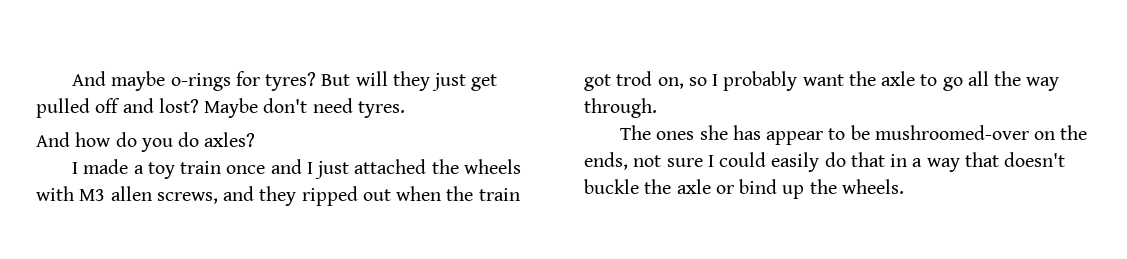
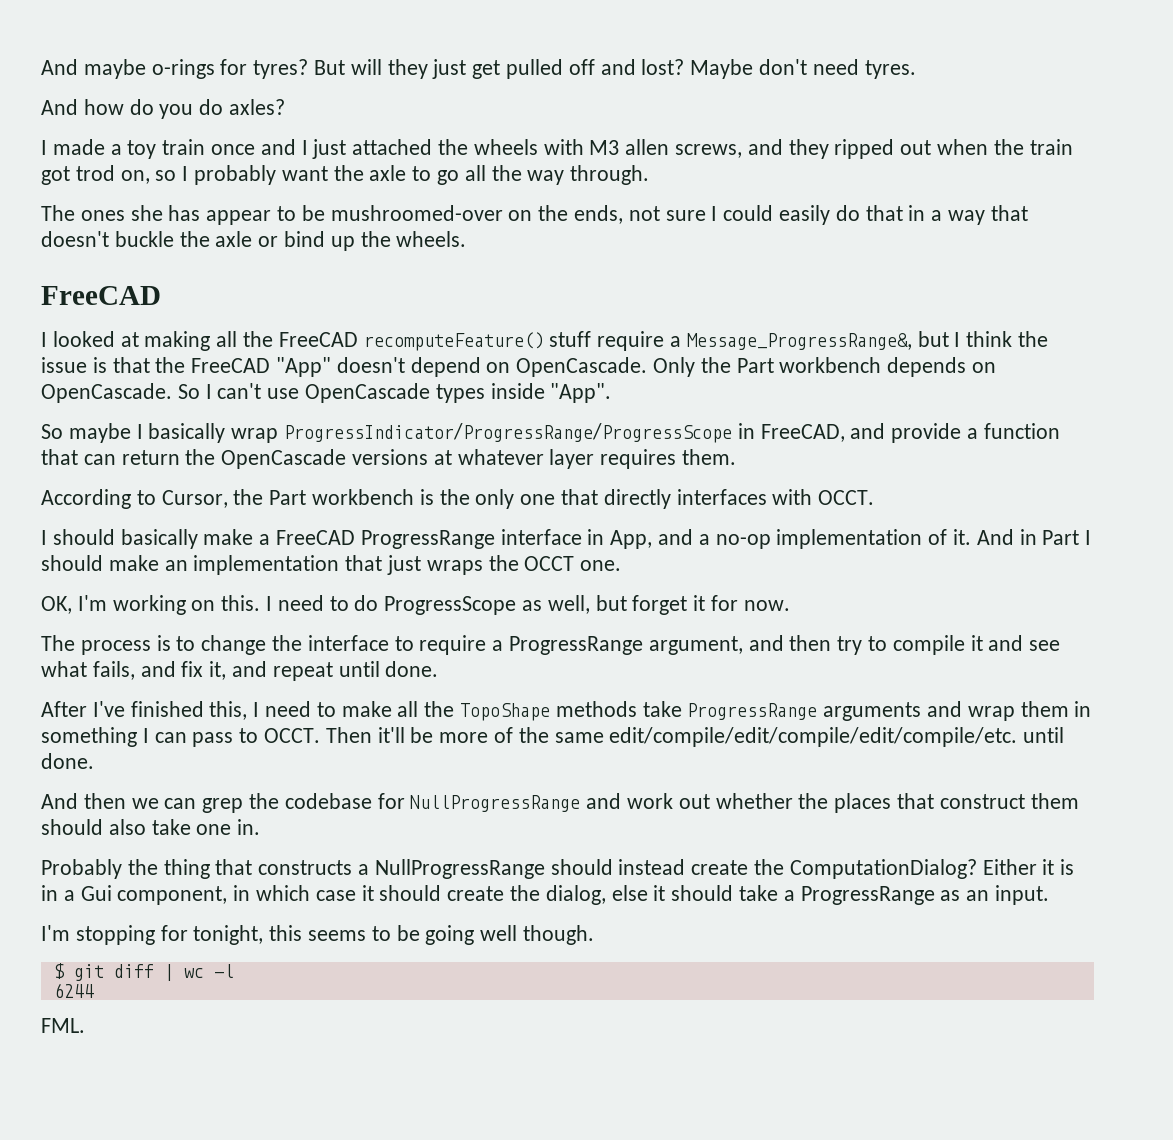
(904, 186) none -> [41,286,161,305] [41,331,1049,351] [41,357,997,377] [41,383,612,403] [41,423,1060,443] [41,449,737,469] [41,489,875,509] [41,529,1092,549] [41,555,622,575] [41,595,790,615] [41,635,1061,655] [41,661,439,681] [41,701,1092,721] [41,727,1065,747] [41,753,94,769] [41,793,1079,813] [41,819,261,835] [41,859,1075,879] [41,885,1050,905] [41,925,595,945] [53,963,234,981] [53,983,94,998] [41,1018,85,1033] // FreeCAD // I looked at making all the FreeCAD recomputeFeature() stuff require a Message_ProgressRange&, but I think the issue is that the FreeCAD "App" doesn't depend on OpenCascade. Only the Part workbench depends on OpenCascade. So I can't use OpenCascade types inside "App". // So maybe I basically wrap ProgressIndicator/ProgressRange/ProgressScope in FreeCAD, and provide a function that can return the OpenCascade versions at whatever layer requires them. // According to Cursor, the Part workbench is the only one that directly interfaces with OCCT. // I should basically make a FreeCAD ProgressRange interface in App, and a no-op implementation of it. And in Part I should make an implementation that just wraps the OCCT one. // OK, I'm working on this. I need to do ProgressScope as well, but forget it for now. // The process is to change the interface to require a ProgressRange argument, and then try to compile it and see what fails, and fix it, and repeat until done. // After I've finished this, I need to make all the TopoShape methods take ProgressRange arguments and wrap them in something I can pass to OCCT. Then it'll be more of the same edit/compile/edit/compile/edit/compile/etc. until done. // And then we can grep the codebase for NullProgressRange and work out whether the places that construct them should also take one in. // Probably the thing that constructs a NullProgressRange should instead create the ComputationDialog? Either it is in a Gui component, in which case it should create the dialog, else it should take a ProgressRange as an input. // I'm stopping for tonight, this seems to be going well though. // $ git diff | wc -l // 6244 // FML.

